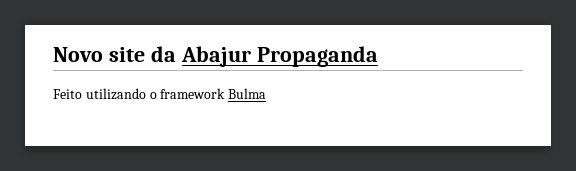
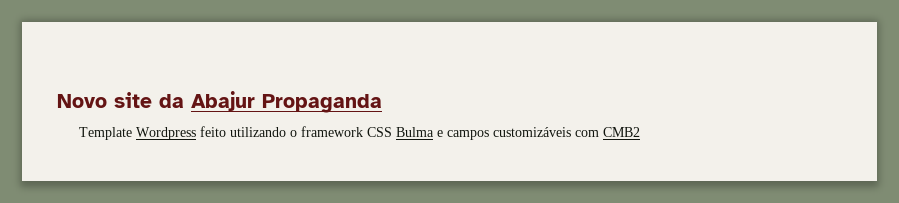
[53,88,267,100] Feito utilizando o framework Bulma -> [78,126,640,140] Template Wordpress feito utilizando o framework CSS Bulma e campos customizáveis com CMB2

